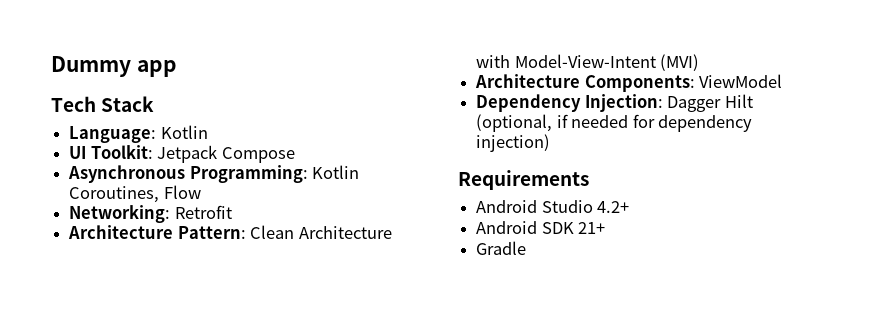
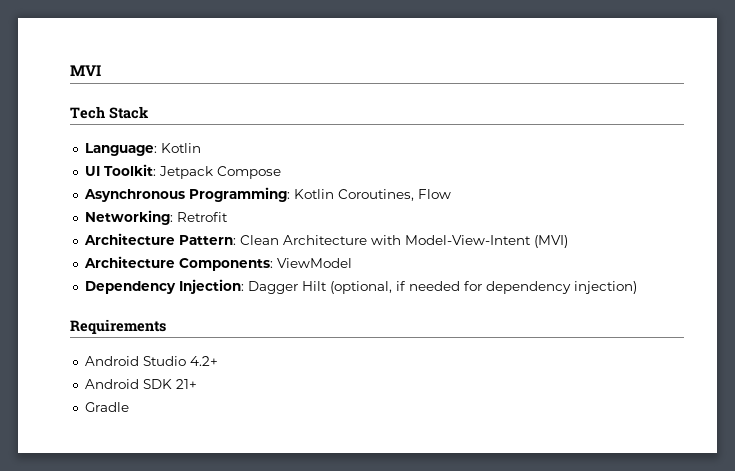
[51,56,177,77] Dummy app -> [70,65,101,76] MVI

